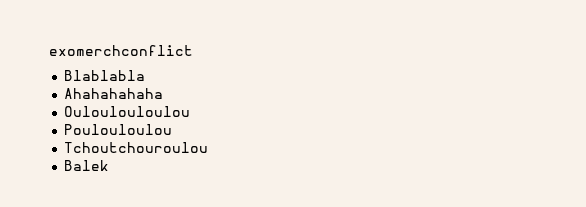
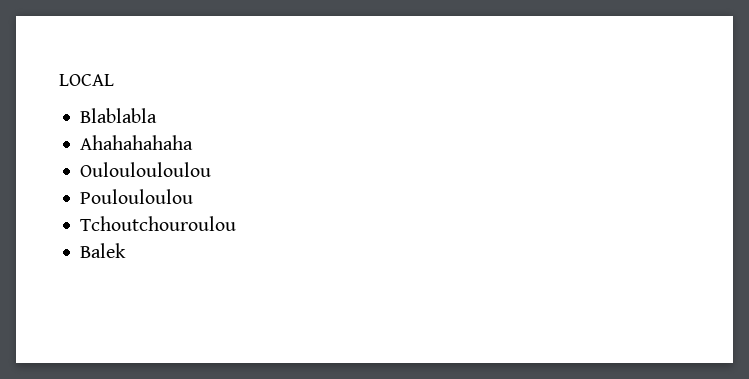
[49,45,193,56] exomerchconflict -> [59,74,114,86] LOCAL

